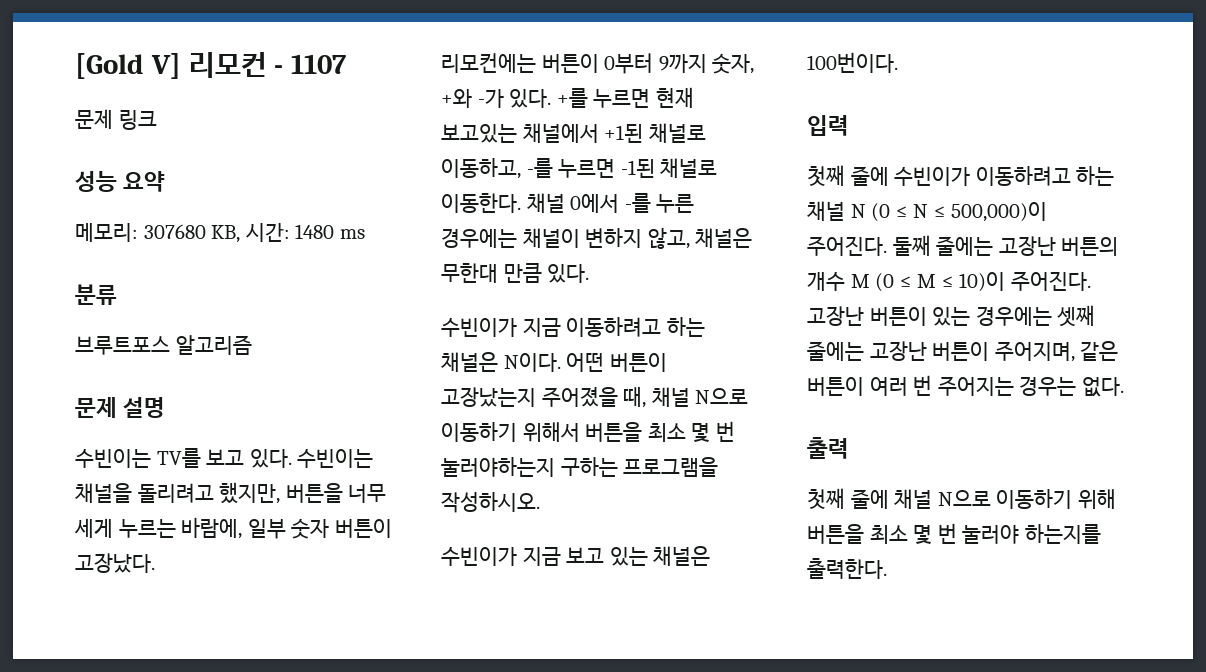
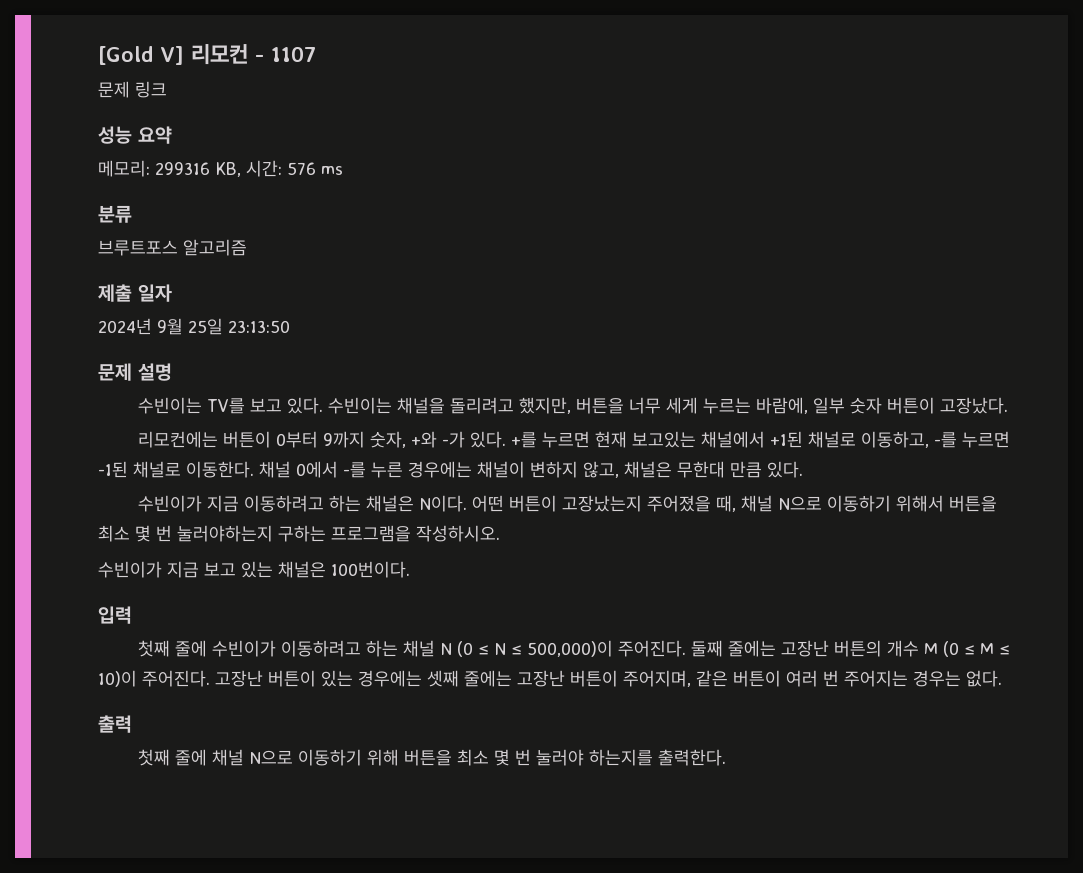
[143,224,206,239] 307680 -> [155,162,210,175] 299316
[295,224,335,239] 1480 -> [287,162,316,175] 576
(252, 345) none -> [98,284,172,302] [98,318,290,335] // 제출 일자 // 2024년 9월 25일 23:13:50

